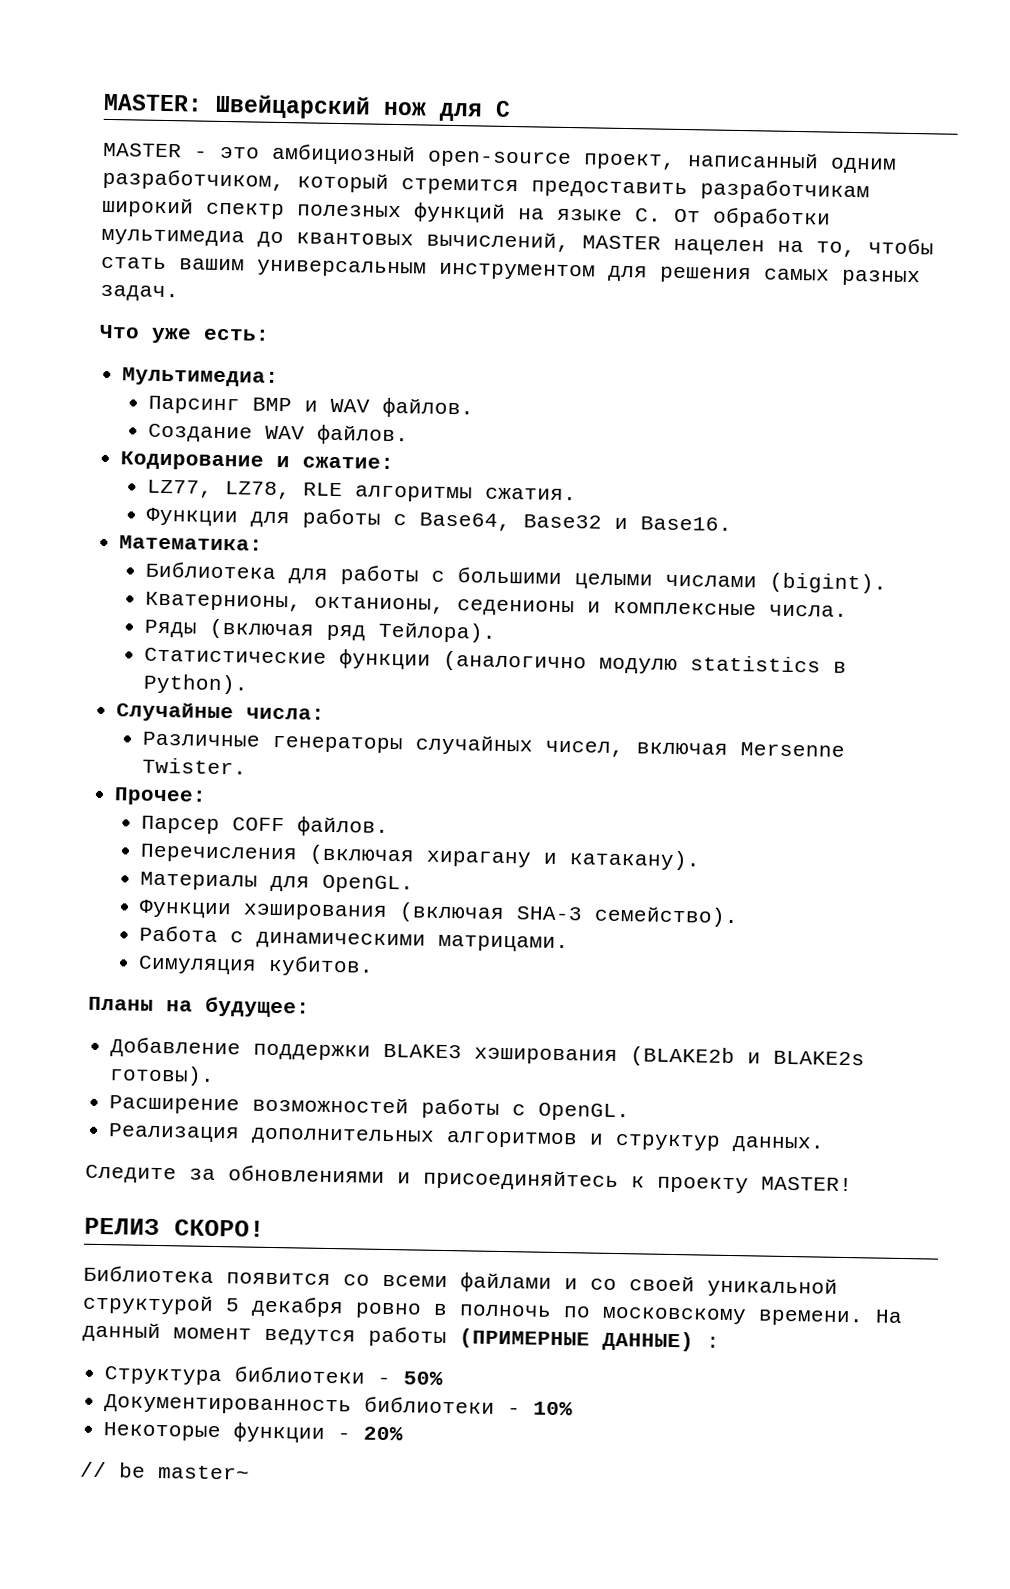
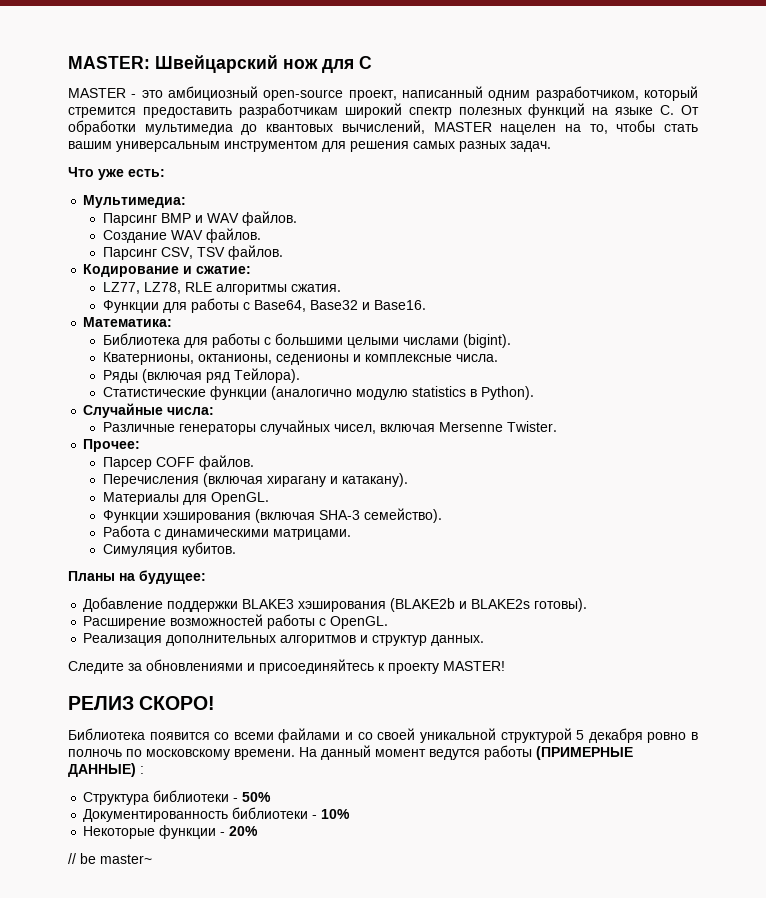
(409, 435) none -> [102,245,283,260] // Парсинг CSV, TSV файлов.

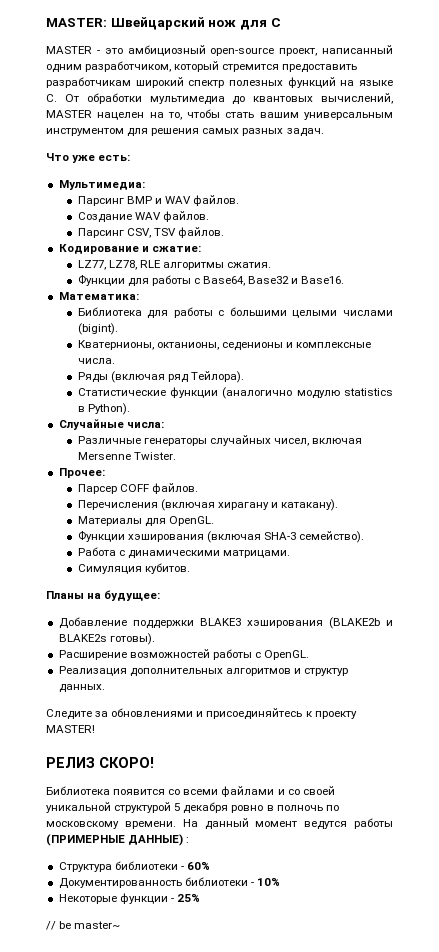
[242,792,272,802] 50% -> [186,862,210,870] 60%
[229,826,259,836] 20% -> [176,894,200,902] 25%

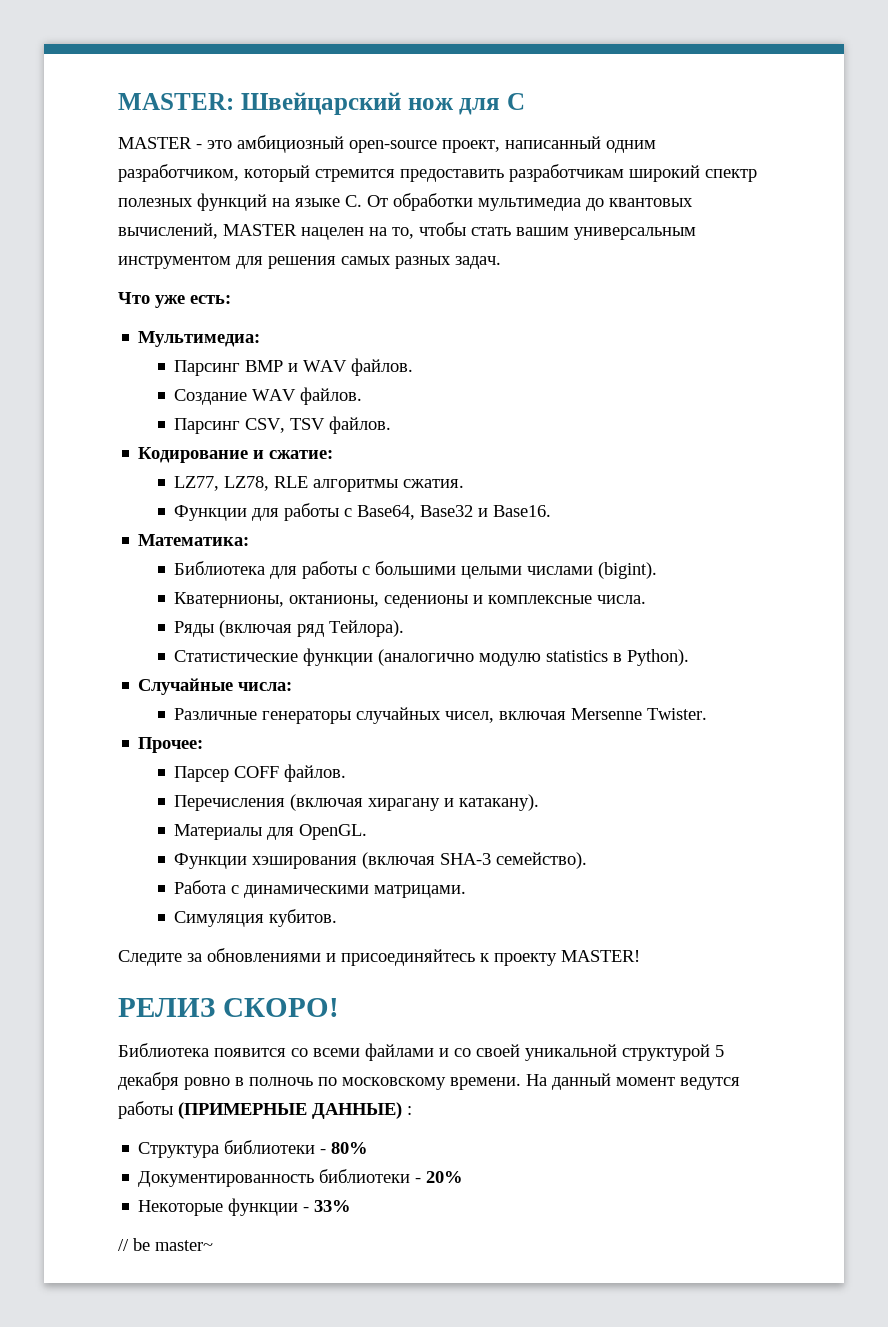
[46,590,161,601] [58,617,393,629] [58,633,155,645] [58,649,310,660] [58,666,349,677] [58,684,105,693] // Планы на будущее: // Добавление поддержки BLAKE3 хэширования (BLAKE2b и BLAKE2s готовы). // Расширение возможностей работы с OpenGL. // Реализация дополнительных алгоритмов и структур данных. -> (338, 918) none
[186,862,210,870] 60% -> [331,1142,369,1154] 80%
[256,878,280,886] 10% -> [426,1171,464,1183] 20%
[176,894,200,902] 25% -> [314,1200,352,1212] 33%

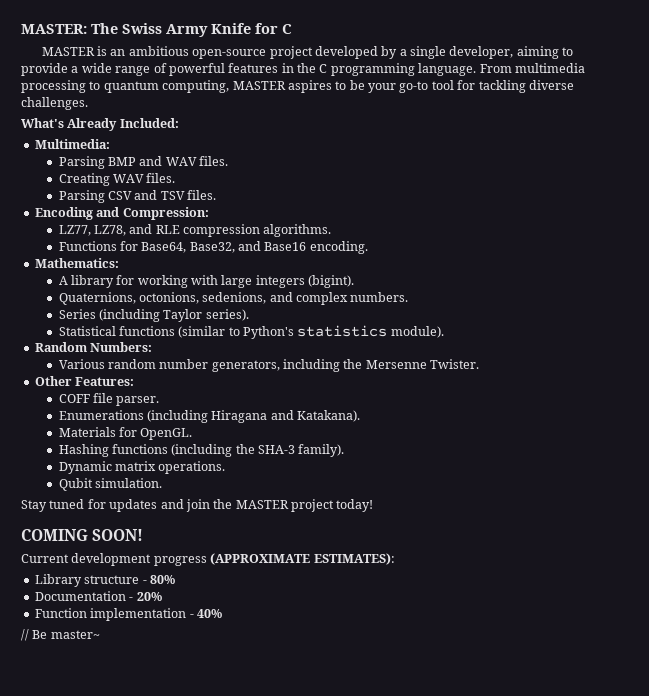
[240,92,525,115] [118,135,656,153] [118,164,757,182] [118,193,693,211] [118,222,696,240] [118,256,501,269] [118,292,231,308] [138,331,261,347] [174,358,414,376] [174,387,363,405] [174,416,392,434] [138,447,334,463] [174,476,465,492] [174,503,552,521] [138,534,250,546] [174,561,658,579] [174,592,647,608] [174,620,405,637] [174,648,690,666] [138,678,293,695] [174,707,708,724] [138,737,204,753] [174,764,347,782] [174,794,540,811] [174,824,368,840] [174,852,588,869] [174,880,467,898] [174,909,338,927] [118,948,640,966] [118,998,339,1017] [118,1043,724,1061] [118,1072,740,1090] [118,1101,412,1119] [138,1140,316,1158] Швейцарский нож для C // MASTER - это амбициозный open-source проект, написанный одним разработчиком, который стремится предоставить разработчикам широкий спектр полезных функций на языке C. От обработки мультимедиа до квантовых вычислений, MASTER нацелен на то, чтобы стать вашим универсальным инструментом для решения самых разных задач. // Что уже есть: // Мультимедиа: // Парсинг BMP и WAV файлов. // Создание WAV файлов. // Парсинг CSV, TSV файлов. // Кодирование и сжатие: // LZ77, LZ78, RLE алгоритмы сжатия. // Функции для работы с Base64, Base32 и Base16. // Математика: // Библиотека для работы с большими целыми числами (bigint). // Кватернионы, октанионы, седенионы и комплексные числа. // Ряды (включая ряд Тейлора). // Статистические функции (аналогично модулю statistics в Python). // Случайные числа: // Различные генераторы случайных чисел, включая Mersenne Twister. // Прочее: // Парсер COFF файлов. // Перечисления (включая хирагану и катакану). // Материалы для OpenGL. // Функции хэширования (включая SHA-3 семейство). // Работа с динамическими матрицами. // Симуляция кубитов. // Следите за обновлениями и присоединяйтесь к проекту MASTER! // РЕЛИЗ СКОРО! // Библиотека появится со всеми файлами и со своей уникальной структурой 5 декабря ровно в полночь по московскому времени. На данный момент ведутся работы (ПРИМЕРНЫЕ ДАННЫЕ) : // Структура библиотеки -> [91,23,292,37] [41,46,574,59] [21,63,585,76] [21,80,574,93] [21,97,88,110] [21,118,179,131] [34,139,110,149] [58,156,229,169] [58,173,176,186] [58,190,217,203] [34,207,209,220] [58,224,332,237] [58,241,368,254] [34,258,119,268] [58,275,355,288] [58,292,409,305] [58,309,249,322] [58,325,444,339] [34,342,153,352] [58,359,480,372] [34,376,135,386] [58,393,160,406] [58,410,361,423] [58,427,193,440] [58,444,345,457] [58,461,226,474] [58,478,162,491] [21,499,374,512] [21,529,144,541] [21,553,395,566] [34,574,140,587] The Swiss Army Knife for C // MASTER is an ambitious open-source project developed by a single developer, aiming to provide a wide range of powerful features in the C programming language. From multimedia processing to quantum computing, MASTER aspires to be your go-to tool for tackling diverse challenges. // What's Already Included: // Multimedia: // Parsing BMP and WAV files. // Creating WAV files. // Parsing CSV and TSV files. // Encoding and Compression: // LZ77, LZ78, and RLE compression algorithms. // Functions for Base64, Base32, and Base16 encoding. // Mathematics: // A library for working with large integers (bigint). // Quaternions, octonions, sedenions, and complex numbers. // Series (including Taylor series). // Statistical functions (similar to Python's statistics module). // Random Numbers: // Various random number generators, including the Mersenne Twister. // Other Features: // COFF file parser. // Enumerations (including Hiragana and Katakana). // Materials for OpenGL. // Hashing functions (including the SHA-3 family). // Dynamic matrix operations. // Qubit simulation. // Stay tuned for updates and join the MASTER project today! // COMING SOON! // Current development progress (APPROXIMATE ESTIMATES): // Library structure
[138,1169,411,1187] Документированность библиотеки -> [34,591,126,601] Documentation
[138,1198,352,1216] [118,1238,150,1251] Некоторые функции - 33% // // be -> [34,608,222,621] [21,629,48,641] Function implementation - 40% // // Be

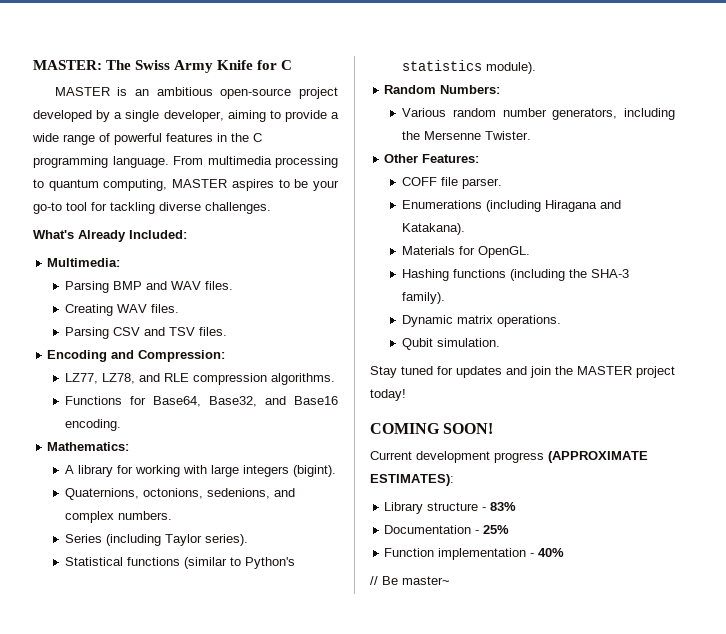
[149,575,175,584] 80% -> [490,502,517,511] 83%
[136,592,162,601] 20% -> [483,525,510,534] 25%

